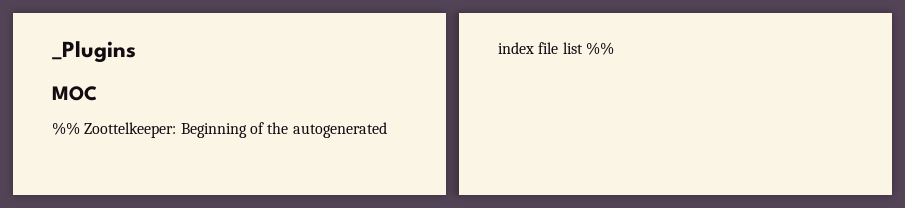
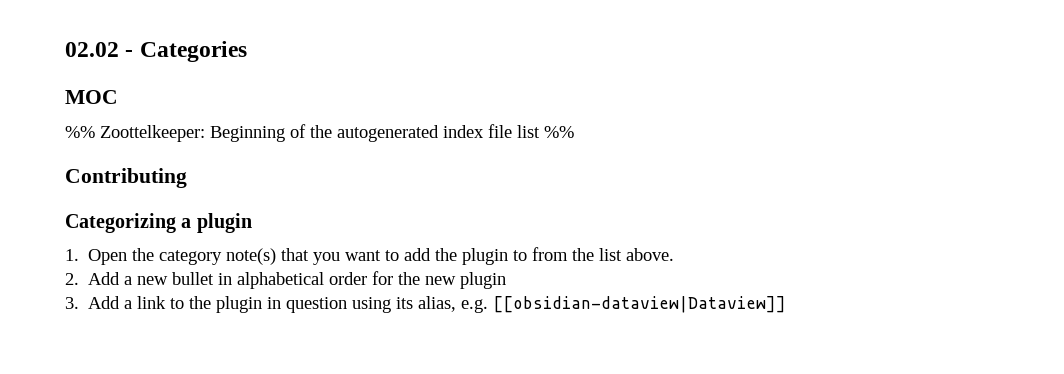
[52,41,136,63] _Plugins -> [65,41,247,62] 02.02 - Categories
(614, 48) none -> [65,168,187,188] [65,213,252,233] [65,247,675,265] [65,271,507,289] [65,296,787,313] // Contributing // Categorizing a plugin // 1. Open the category note(s) that you want to add the plugin to from the list above. // 2. Add a new bullet in alphabetical order for the new plugin // 3. Add a link to the plugin in question using its alias, e.g. [[obsidian-dataview|Dataview]]

